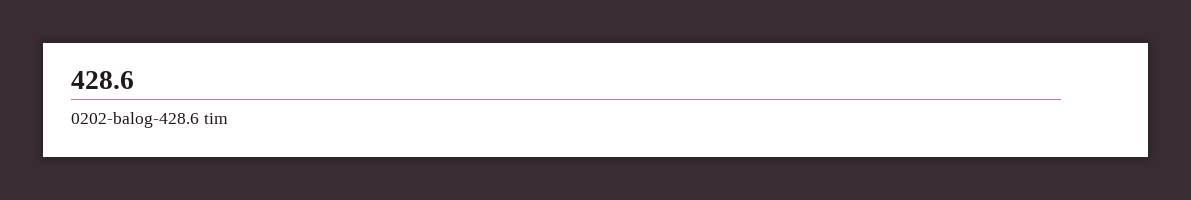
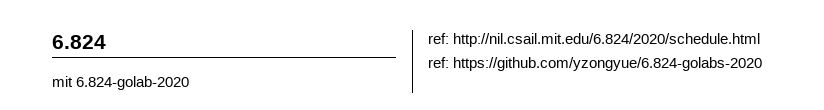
[71,71,134,89] [71,112,228,128] 428.6 // 0202-balog-428.6 tim -> [52,35,106,49] [52,76,190,90] [428,33,761,47] [428,57,763,71] 6.824 // mit 6.824-golab-2020 // ref: http://nil.csail.mit.edu/6.824/2020/schedule.html // ref: https://github.com/yzongyue/6.824-golabs-2020

